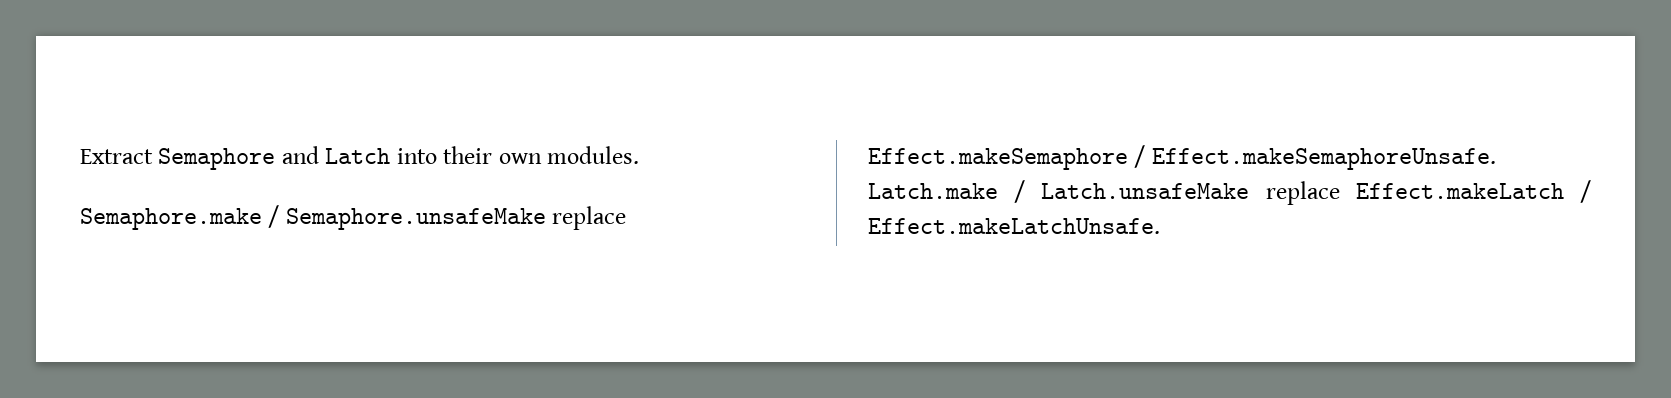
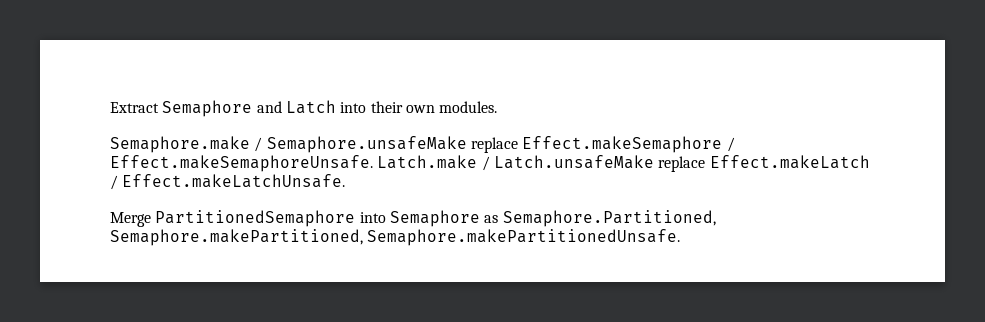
(1160, 226) none -> [110,210,716,227] [110,229,681,246] // Merge PartitionedSemaphore into Semaphore as Semaphore.Partitioned, Semaphore.makePartitioned, Semaphore.makePartitionedUnsafe.

